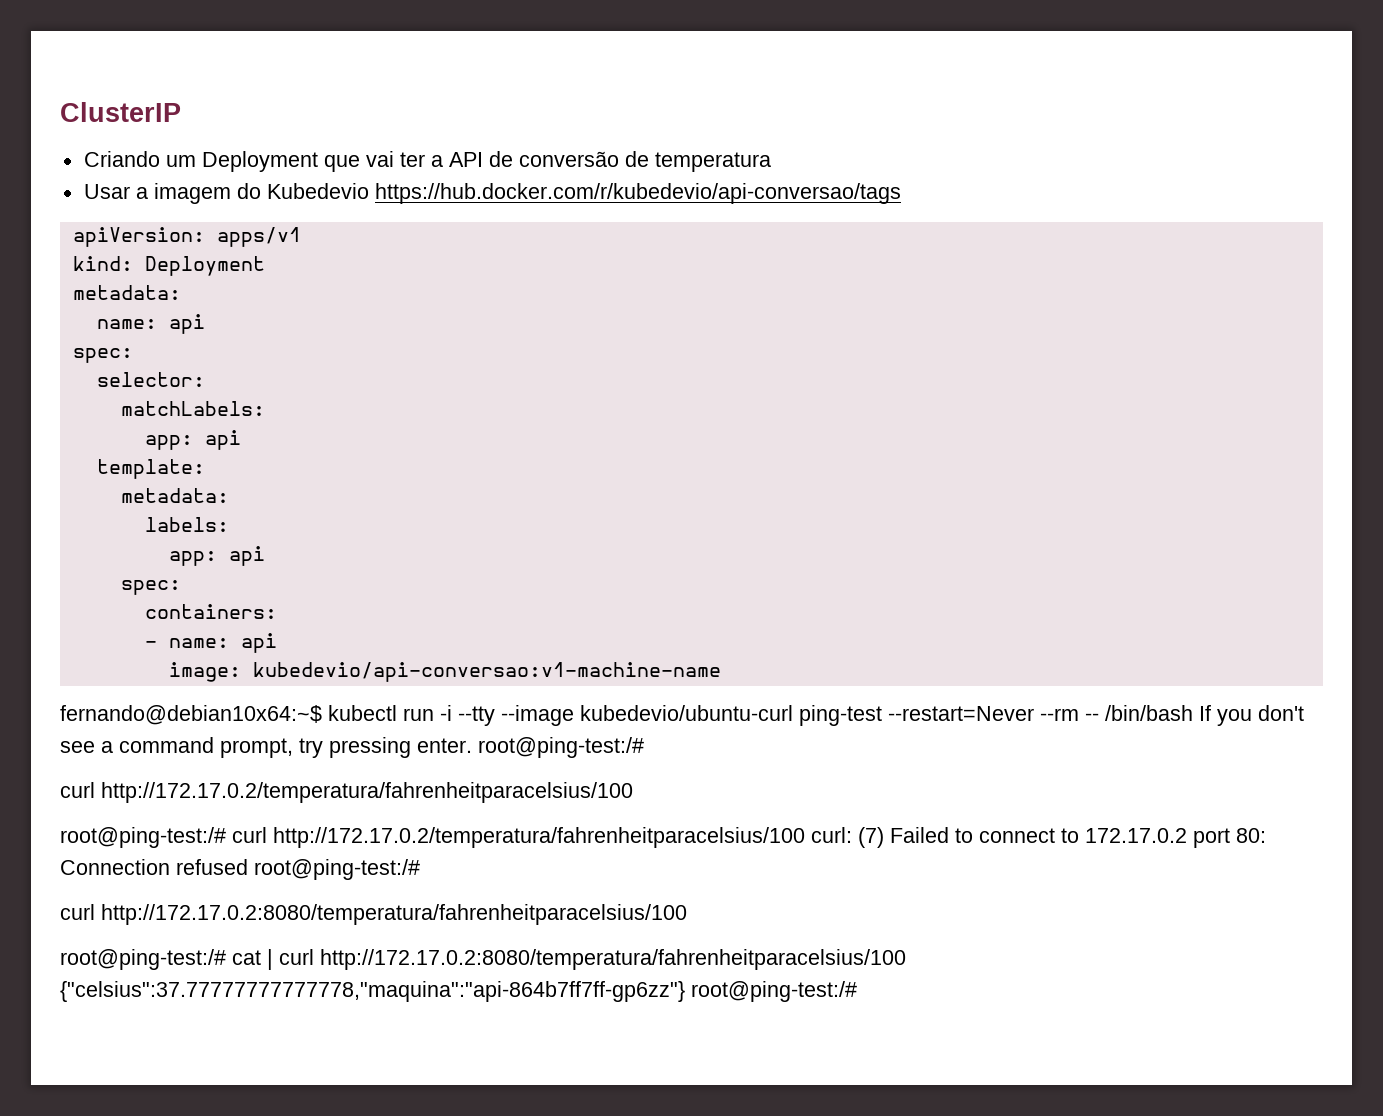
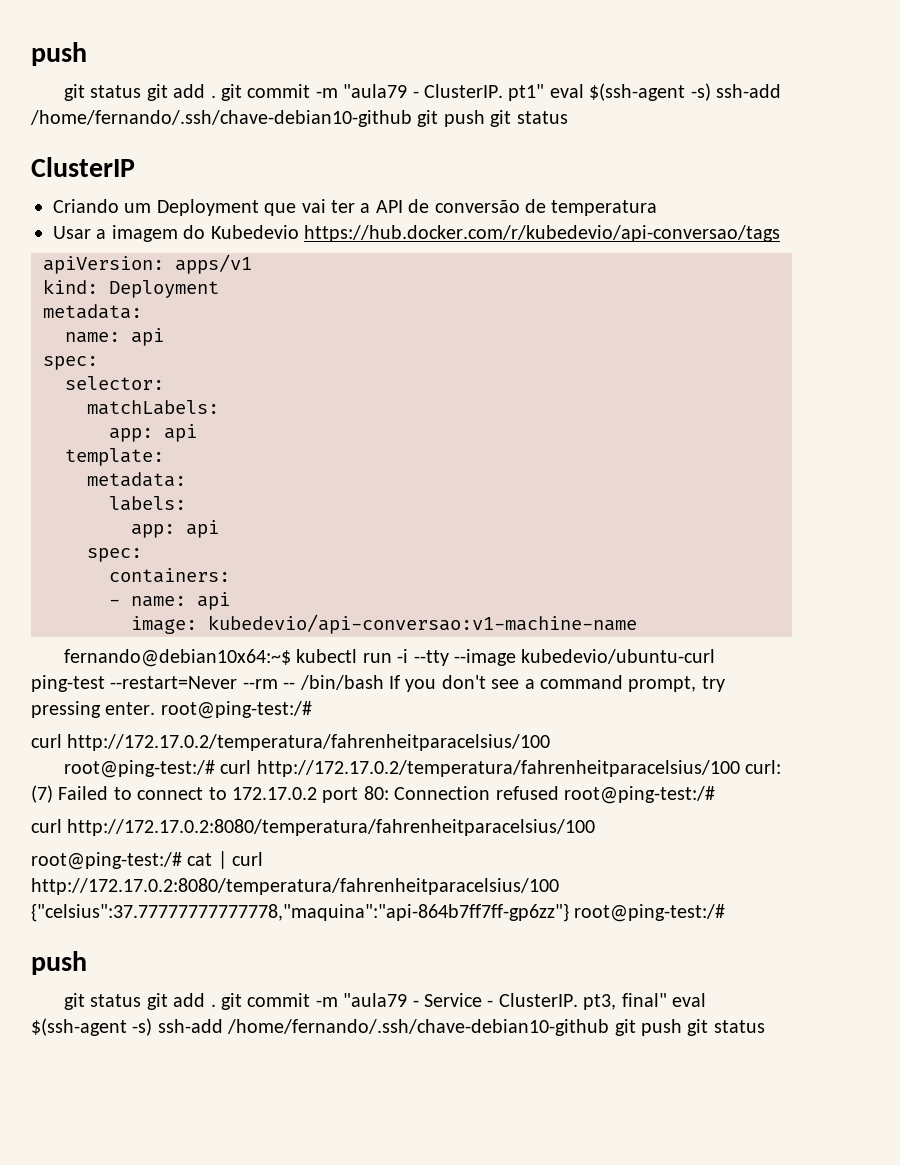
(60, 112) none -> [31,42,87,66] [63,83,781,101] [30,110,568,127] push // git status git add . git commit -m "aula79 - ClusterIP. pt1" eval $(ssh-agent -s) ssh-add /home/fernando/.ssh/chave-debian10-github git push git status //
(857, 991) none -> [31,951,87,975] [63,993,706,1010] [31,1018,765,1036] // push // git status git add . git commit -m "aula79 - Service - ClusterIP. pt3, final" eval $(ssh-agent -s) ssh-add /home/fernando/.ssh/chave-debian10-github git push git status

